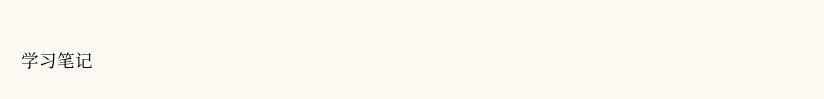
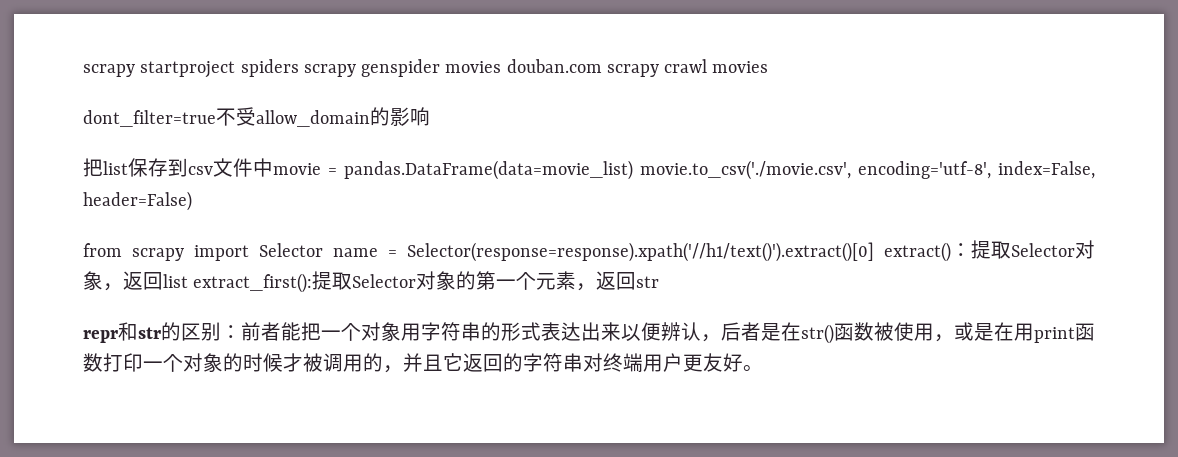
[21,52,93,69] 学习笔记 -> [83,59,769,78] [83,107,430,127] [83,158,1095,180] [83,191,192,211] [83,240,1095,262] [83,271,660,293] [83,322,1095,344] [83,353,763,373] scrapy startproject spiders scrapy genspider movies douban.com scrapy crawl movies // dont_filter=true不受allow_domain的影响 // 把list保存到csv文件中movie = pandas.DataFrame(data=movie_list) movie.to_csv('./movie.csv', encoding='utf-8', index=False, header=False) // from scrapy import Selector name = Selector(response=response).xpath('//h1/text()').extract()[0] extract()：提取Selector对象，返回list extract_first():提取Selector对象的第一个元素，返回str // repr和str的区别：前者能把一个对象用字符串的形式表达出来以便辨认，后者是在str()函数被使用，或是在用print函数打印一个对象的时候才被调用的，并且它返回的字符串对终端用户更友好。

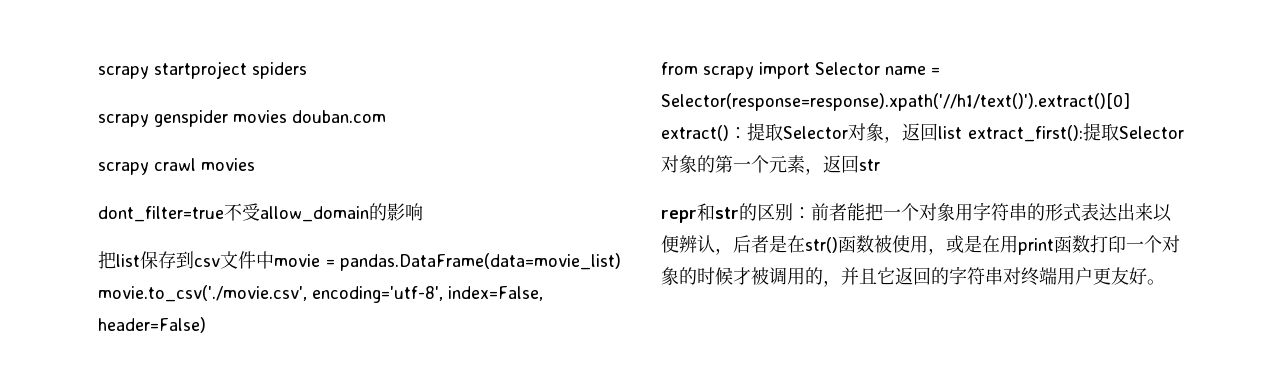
(299, 68) none -> (307, 70) //
(602, 66) none -> (386, 116) //

